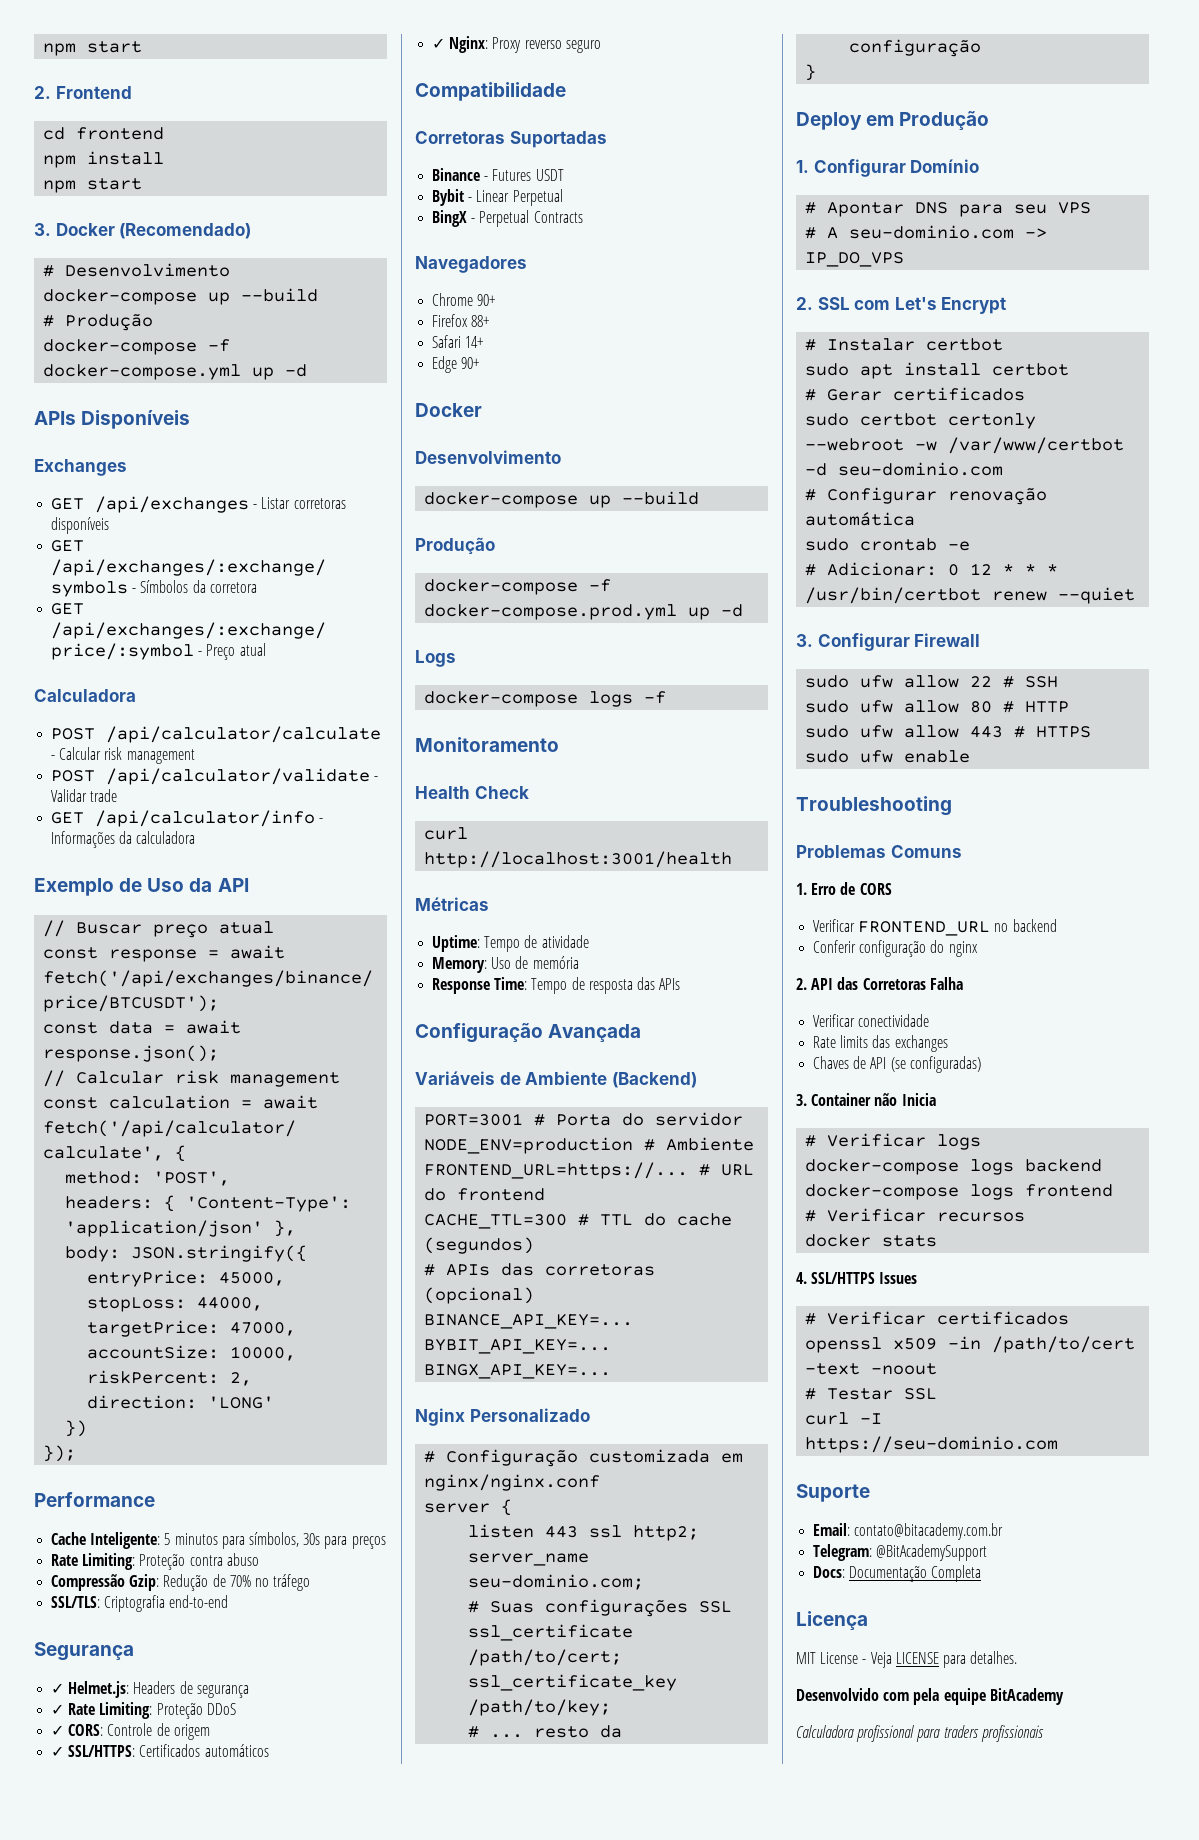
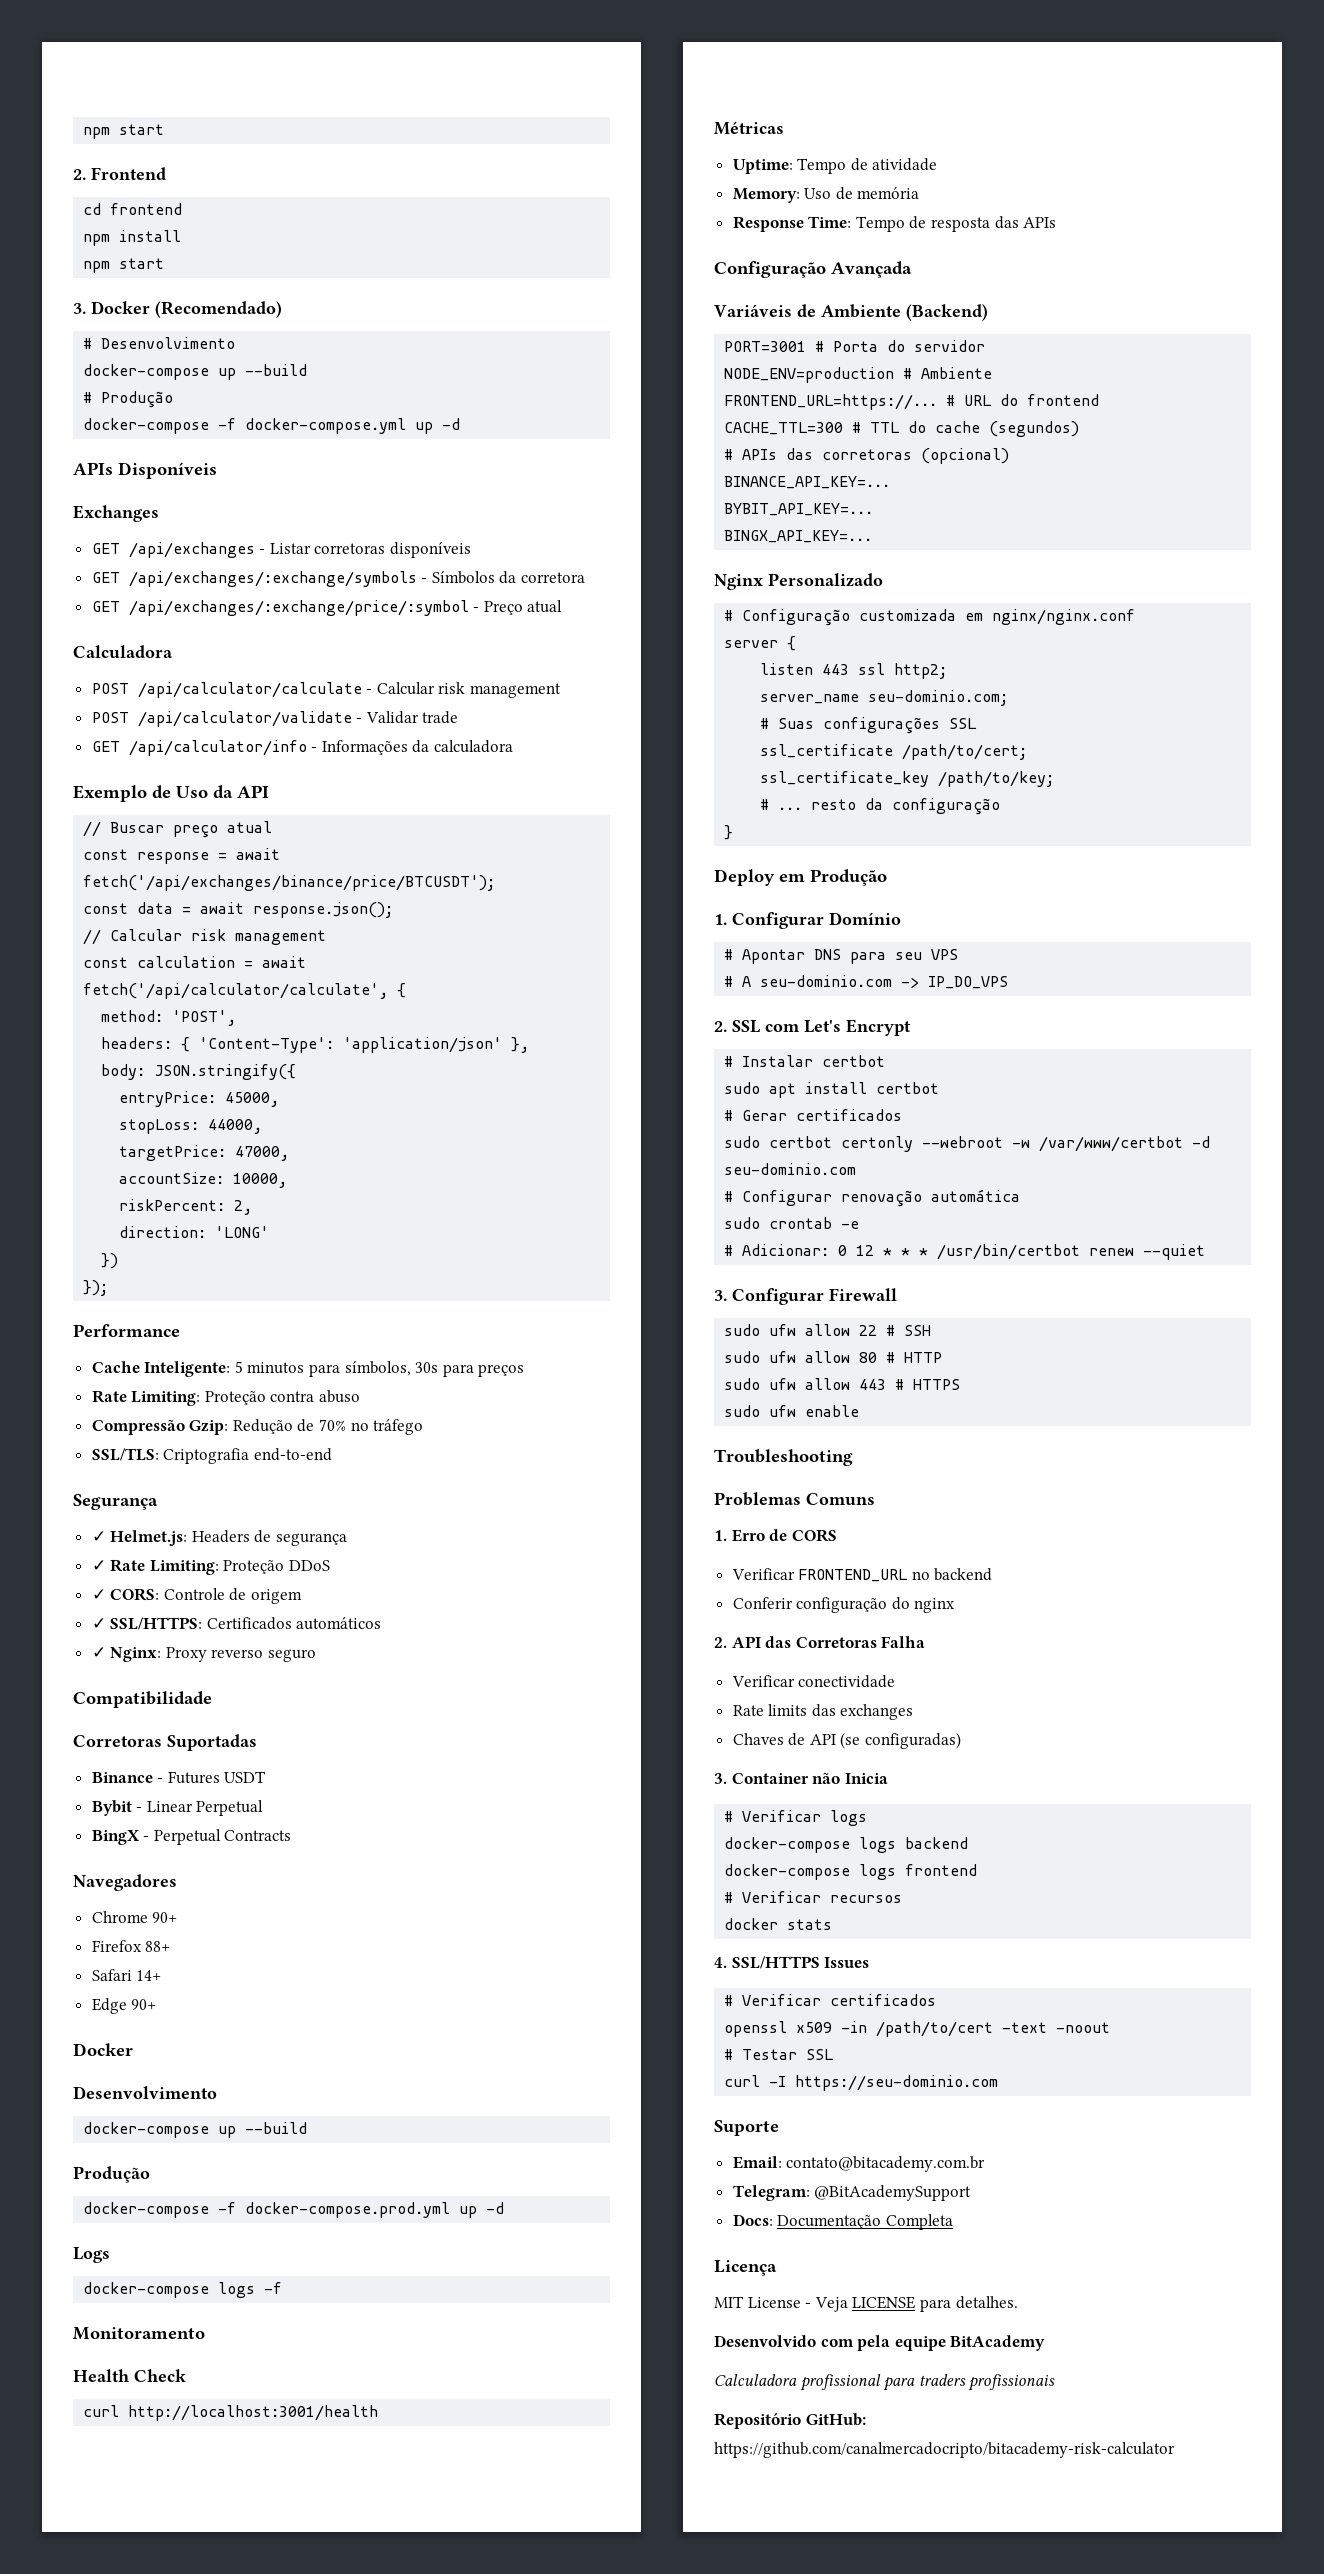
(1044, 1733) none -> [714,2413,866,2429] [714,2442,1175,2458] // Repositório GitHub: https://github.com/canalmercadocripto/bitacademy-risk-calculator

